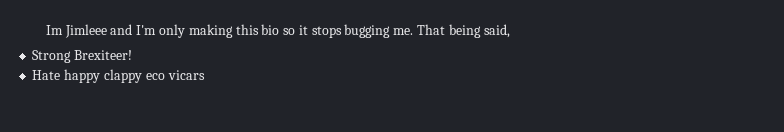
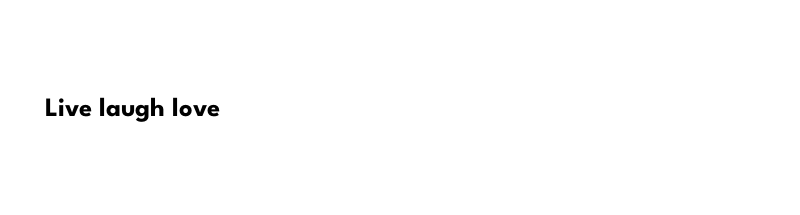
[45,24,510,38] [32,50,133,63] [32,69,205,83] Im Jimleee and I'm only making this bio so it stops bugging me. That being said, // Strong Brexiteer! // Hate happy clappy eco vicars -> [45,97,221,122] Live laugh love

